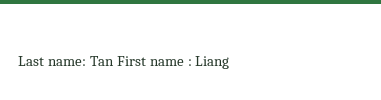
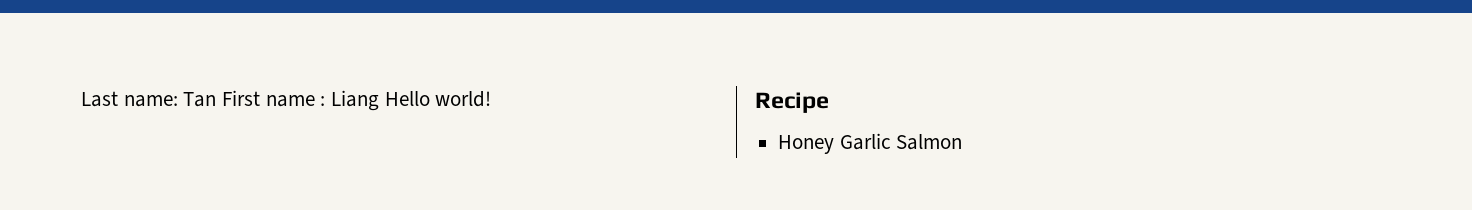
(230, 62) none -> [384,91,492,107] [755,92,829,113] [778,133,963,154] Hello world! // Recipe // Honey Garlic Salmon

